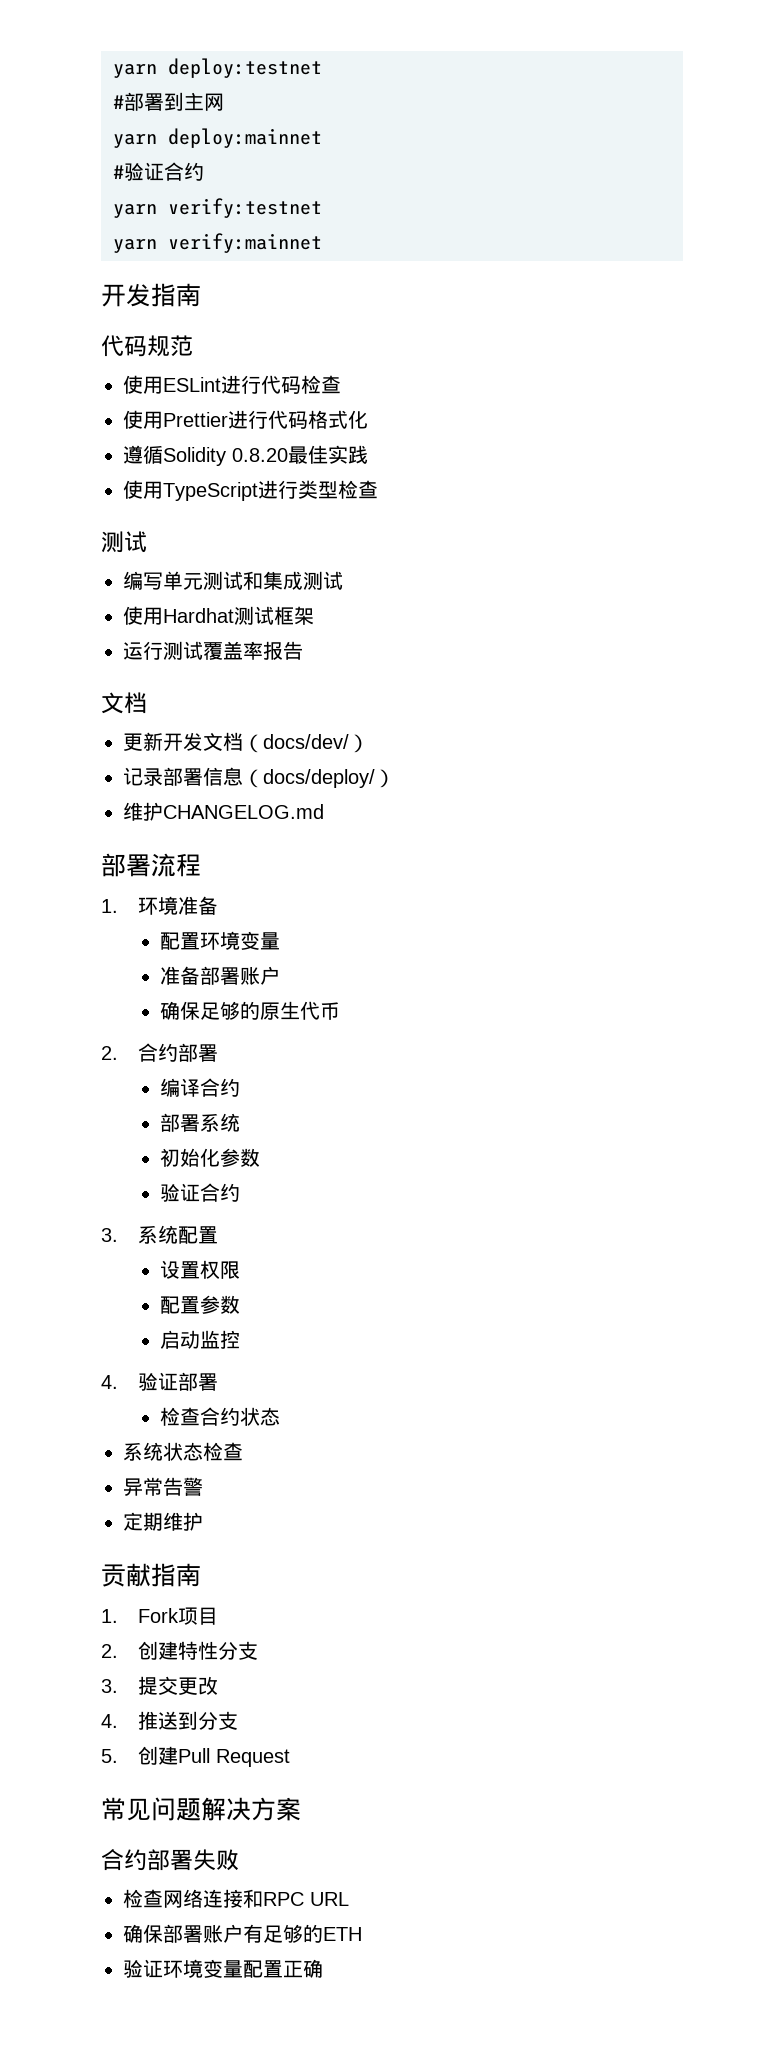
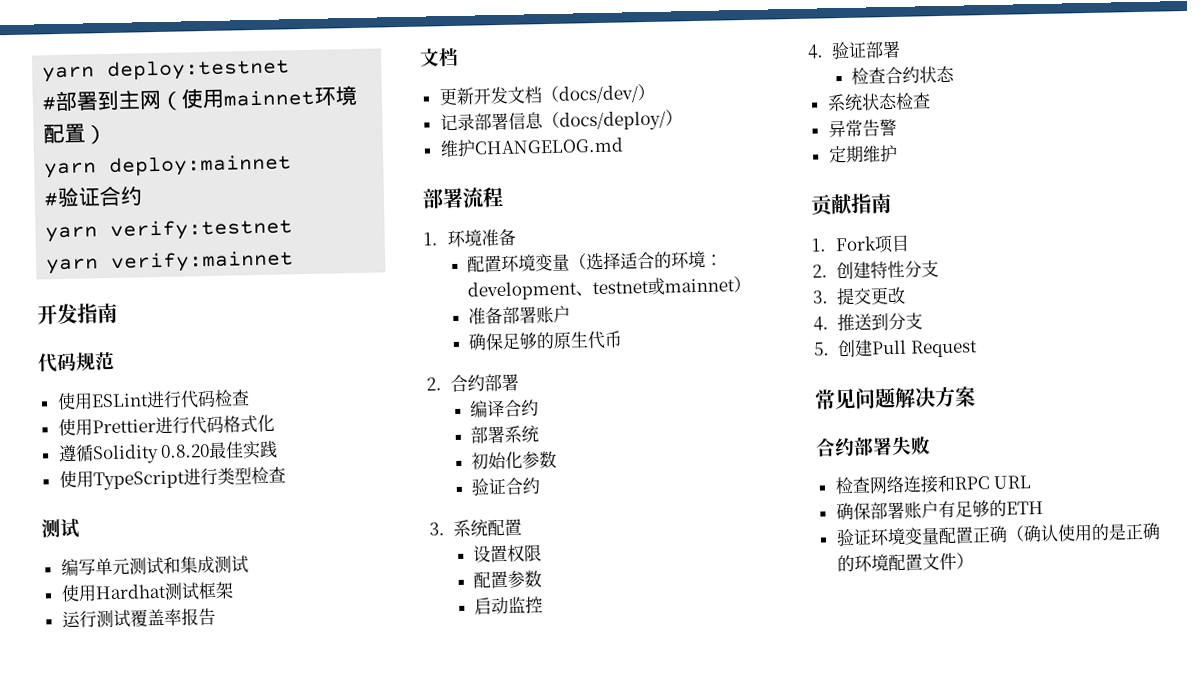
(224, 102) none -> [160,84,358,111] [43,123,108,145] （使用mainnet环境配置）
(281, 941) none -> [568,250,723,271] [466,275,751,301] （选择适合的环境：development、testnet或mainnet）
(323, 1968) none -> [1005,522,1161,543] [836,552,974,573] （确认使用的是正确的环境配置文件）

